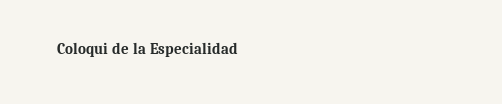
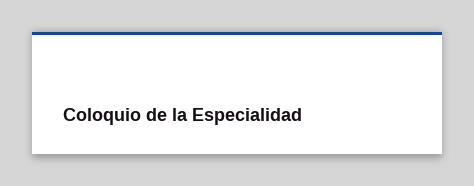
[57,42,108,57] Coloqui -> [63,108,141,125] Coloquio

